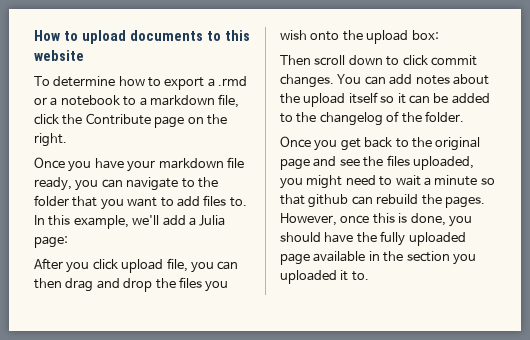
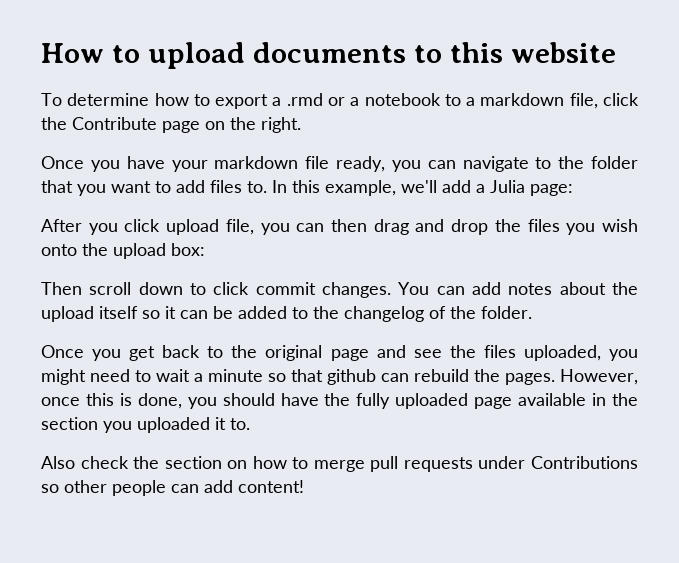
(369, 276) none -> [41,456,638,472] [41,480,304,496] // Also check the section on how to merge pull requests under Contributions so other people can add content!

